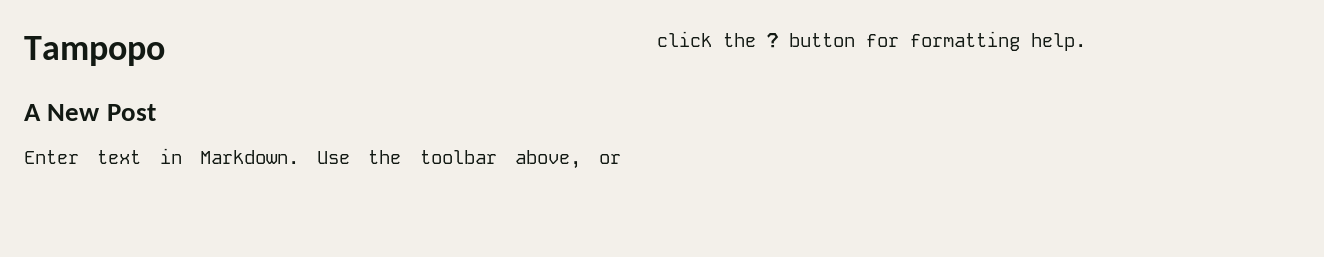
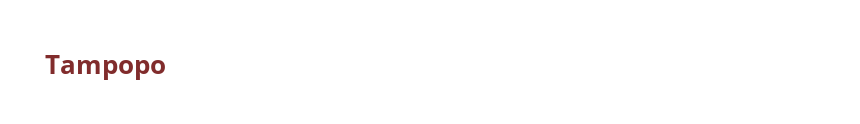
[24,104,156,121] [24,148,621,169] [657,31,1086,51] // A New Post // Enter text in Markdown. Use the toolbar above, or click the ? button for formatting help. -> (166, 67) none

